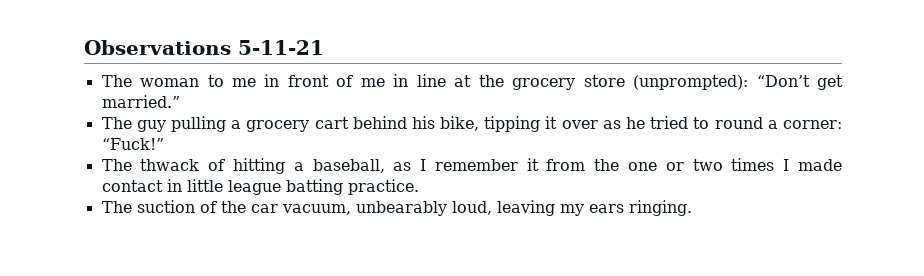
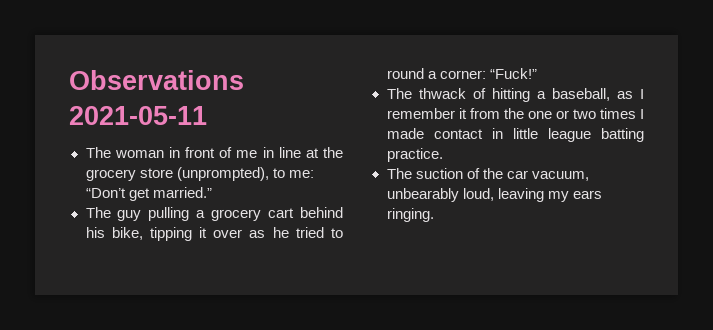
[238,40,324,55] 5-11-21 -> [69,106,207,125] 2021-05-11
[207,75,256,87] to me -> (164, 154) none
[633,75,749,90] (unprompted): -> [176,167,314,181] (unprompted), to me:

